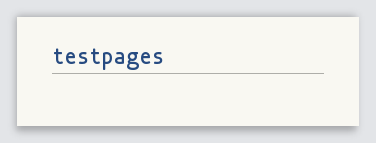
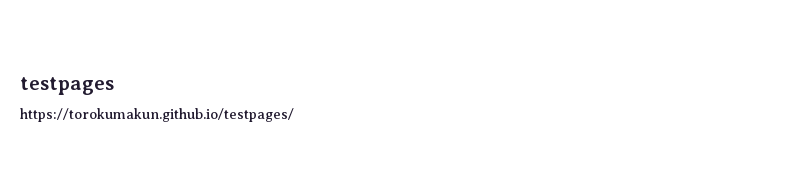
(164, 59) none -> [20,108,294,122] // https://torokumakun.github.io/testpages/

